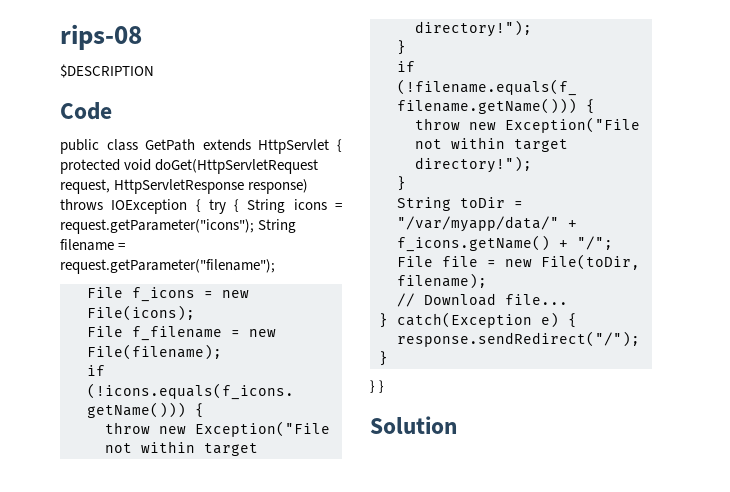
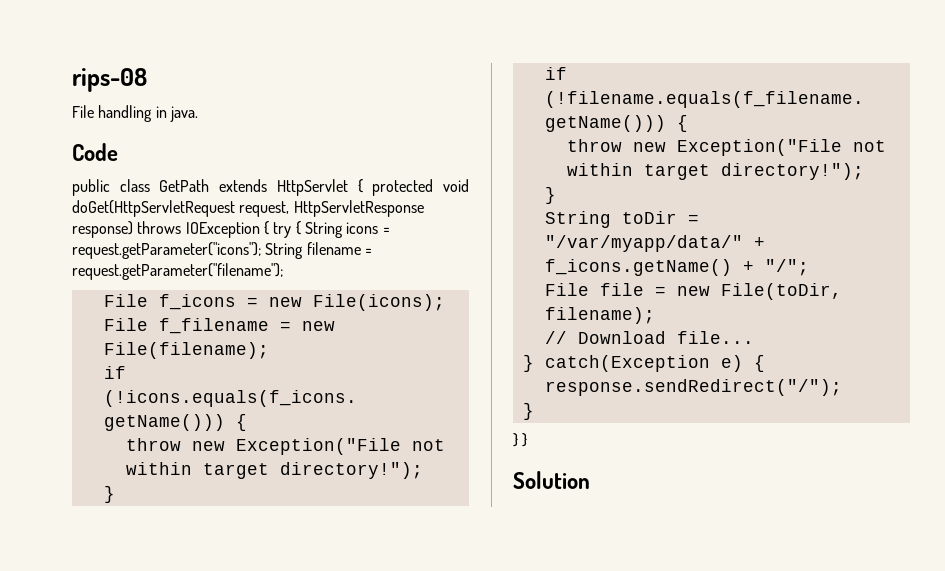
[60,64,154,78] $DESCRIPTION -> [72,105,198,122] File handling in java.

